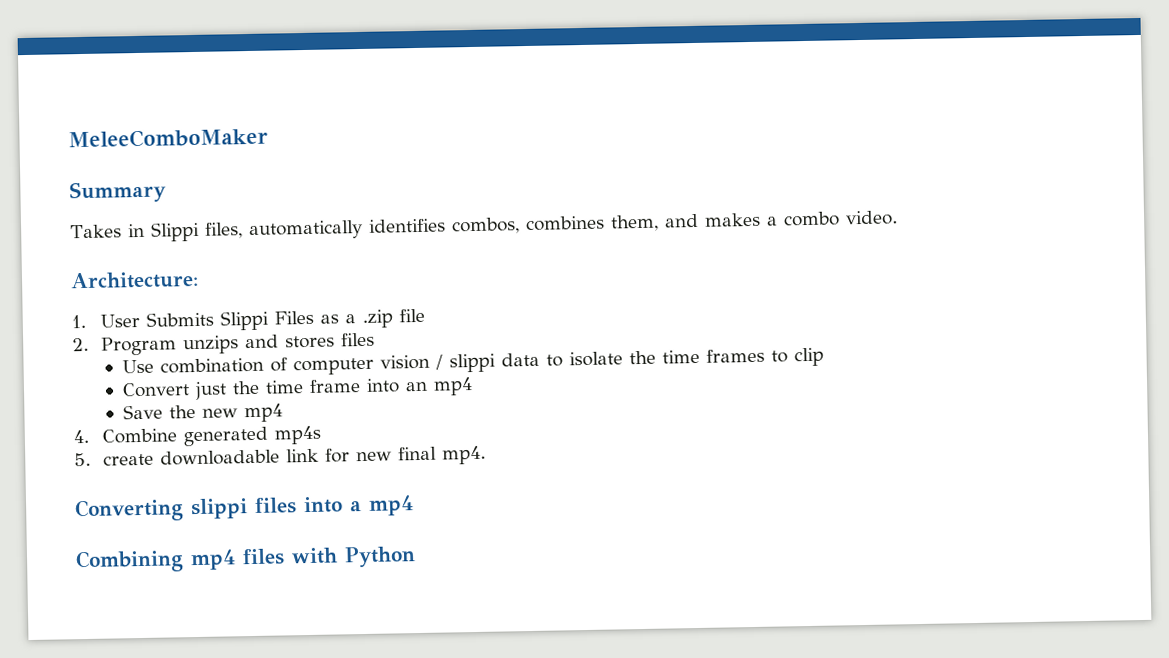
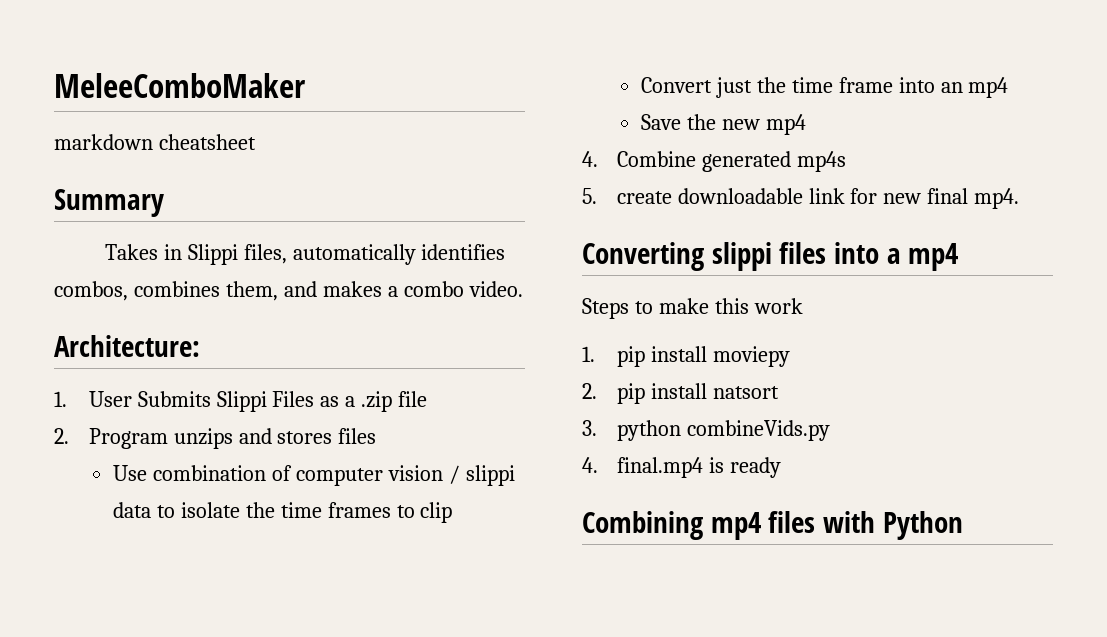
(268, 138) none -> [54,134,256,150] // markdown cheatsheet
(414, 505) none -> [582,298,803,319] [582,346,790,367] [582,383,779,404] [582,420,830,441] [582,457,781,478] // Steps to make this work // 1. pip install moviepy // 2. pip install natsort // 3. python combineVids.py // 4. final.mp4 is ready

